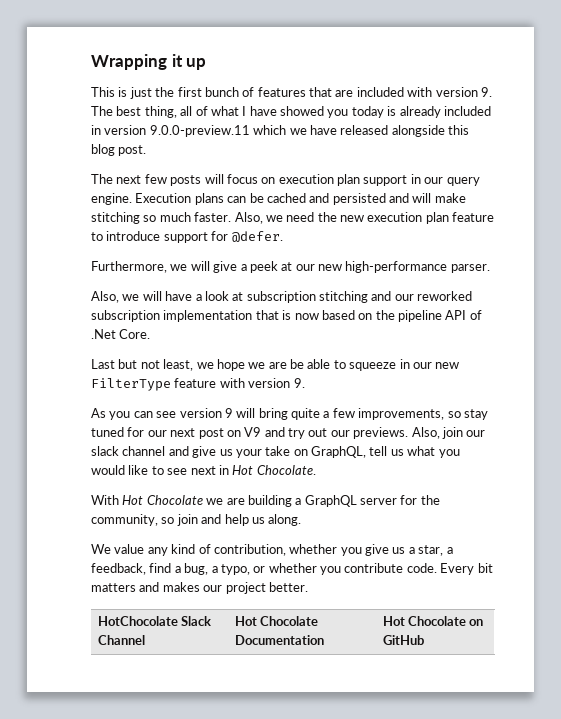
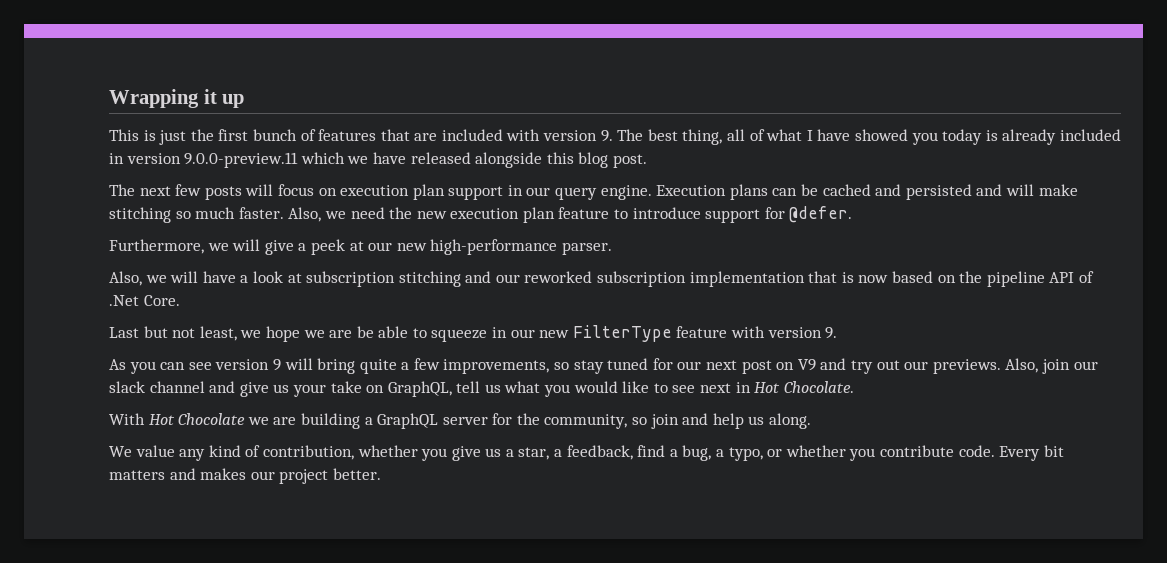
[97,616,212,626] [97,635,145,645] [234,616,319,626] [234,635,324,645] [382,616,484,626] [382,635,424,645] // HotChocolate Slack Channel | Hot Chocolate Documentation | Hot Chocolate on GitHub -> (381, 474) none

